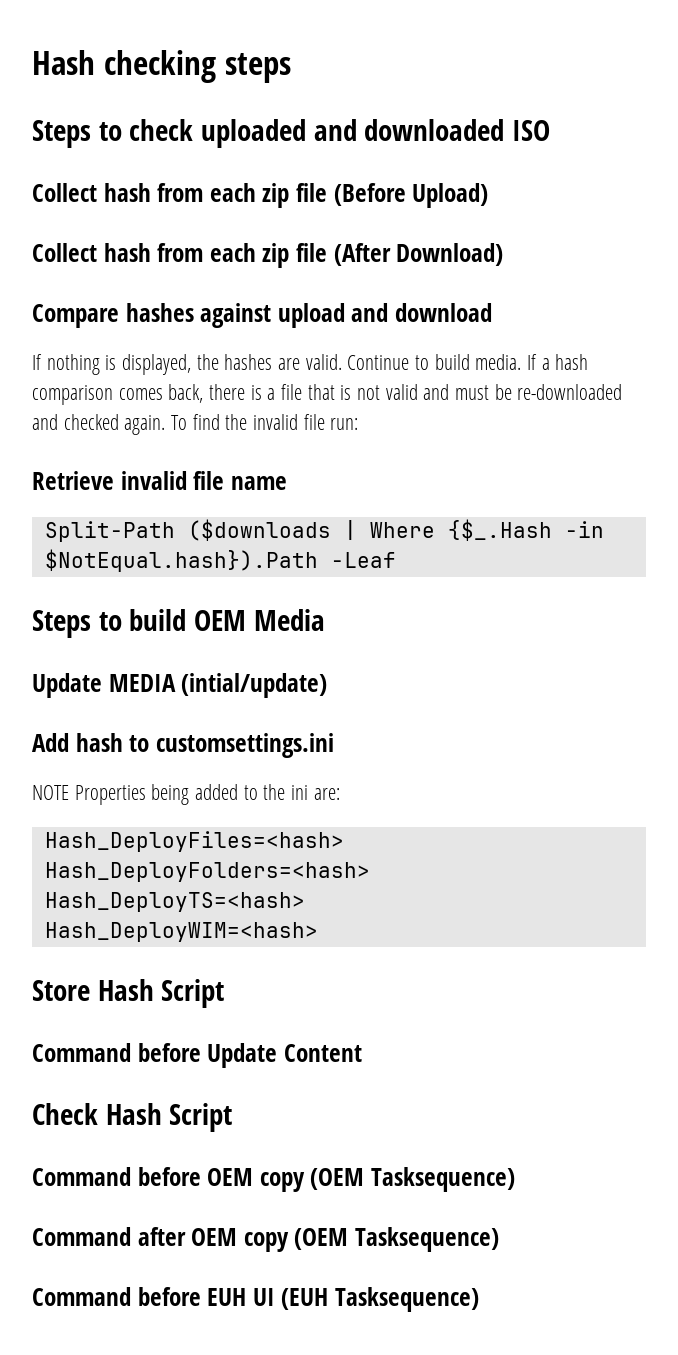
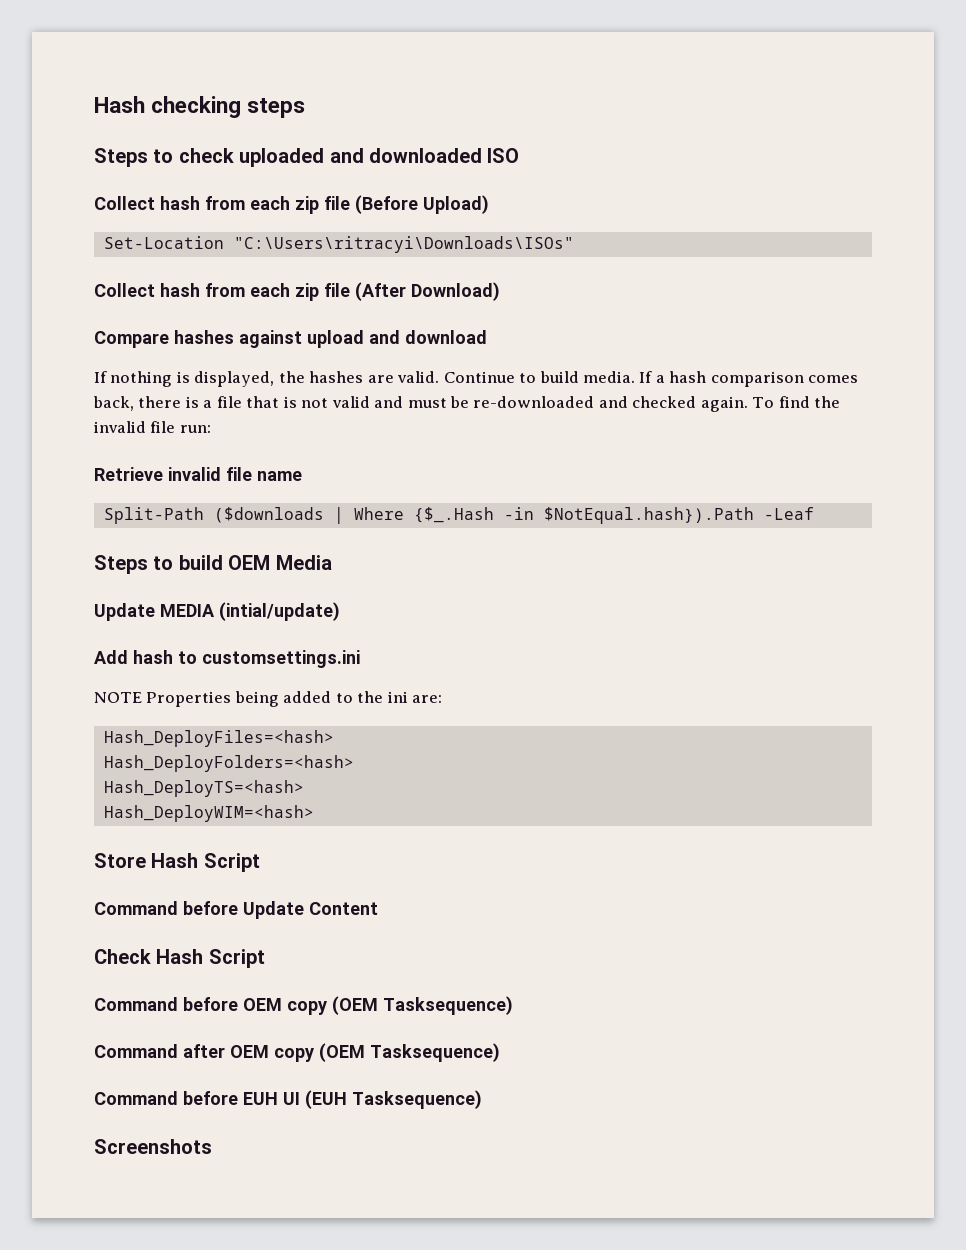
(489, 195) none -> [103,236,574,253] // Set-Location "C:\Users\ritracyi\Downloads\ISOs"
(480, 1299) none -> [94,1139,212,1154] // Screenshots

